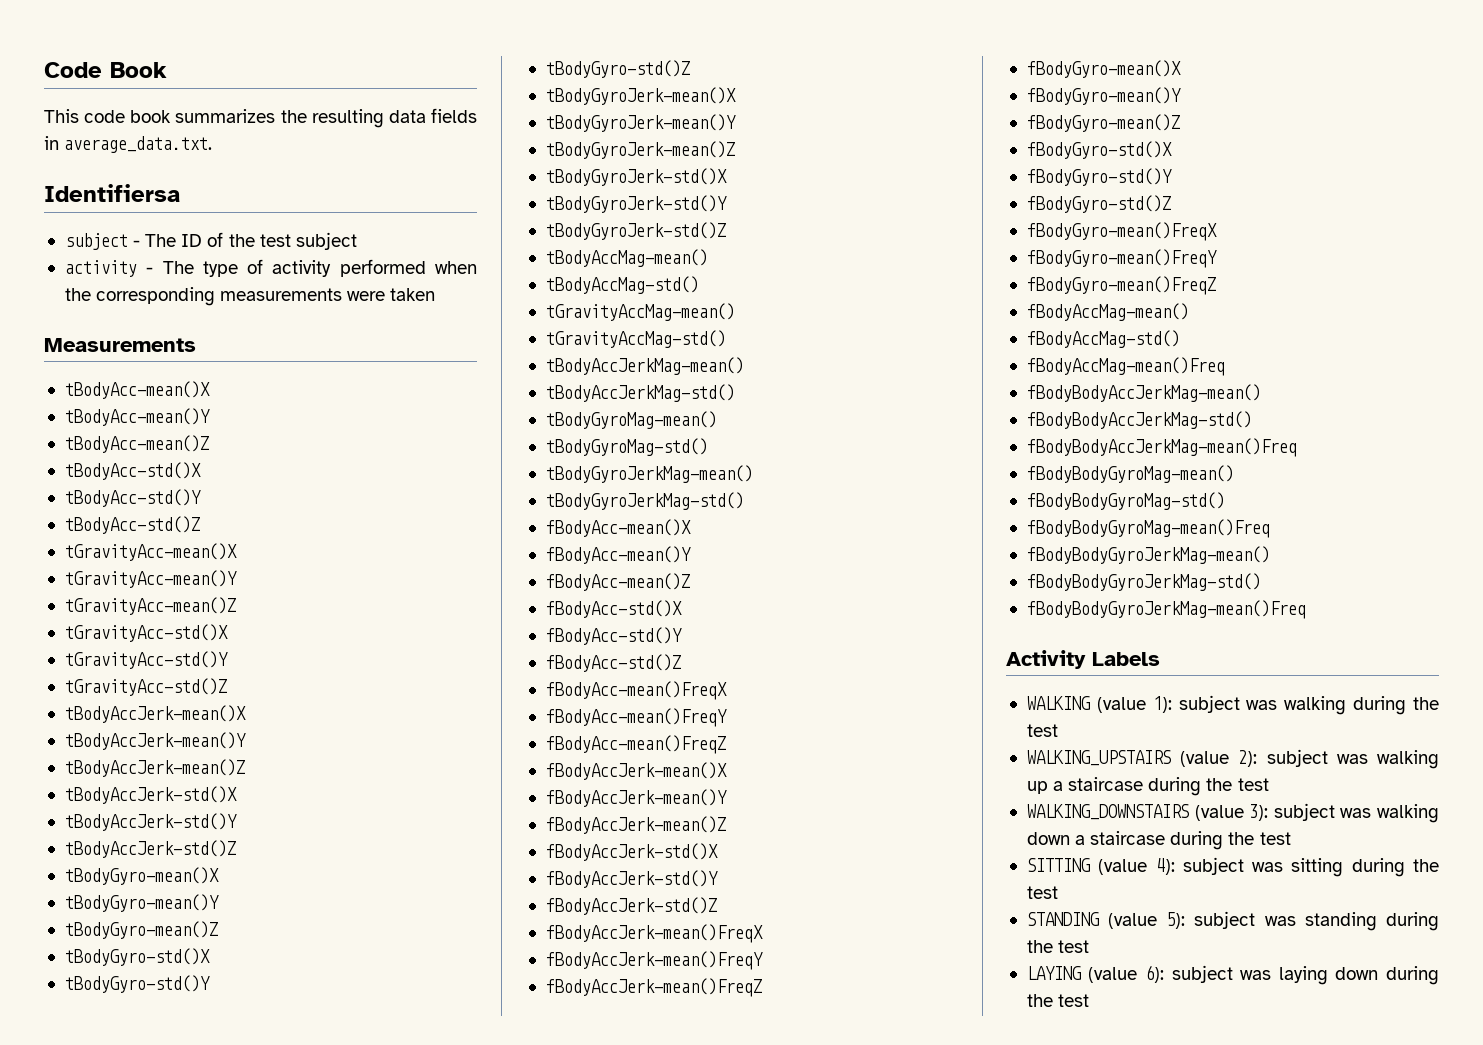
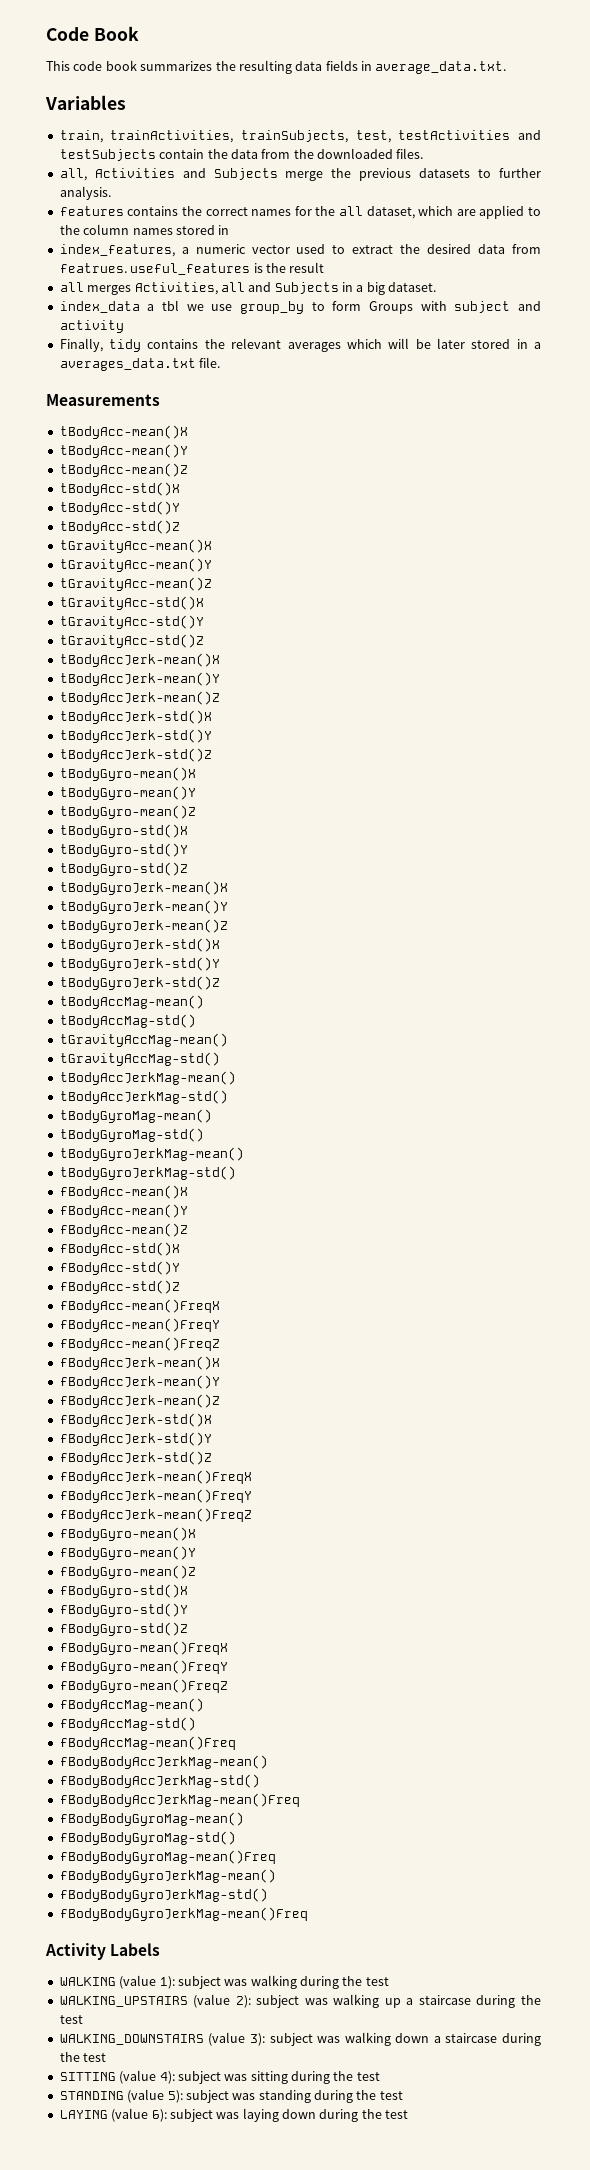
[44,184,180,202] [64,232,357,250] [64,259,478,277] [64,287,436,306] Identifiersa // subject - The ID of the test subject // activity - The type of activity performed when the corresponding measurements were taken -> [45,95,126,110] [59,130,541,143] [59,148,424,161] [59,168,541,181] [59,186,111,200] [59,205,542,219] [59,224,230,235] [59,244,542,257] [59,262,325,275] [59,282,437,295] [59,300,542,314] [59,320,124,333] [59,338,541,352] [59,357,221,371] Variables // train, trainActivities, trainSubjects, test, testActivities and testSubjects contain the data from the downloaded files. // all, Activities and Subjects merge the previous datasets to further analysis. // features contains the correct names for the all dataset, which are applied to the column names stored in // index_features, a numeric vector used to extract the desired data from featrues. useful_features is the result // all merges Activities, all and Subjects in a big dataset. // index_data a tbl we use group_by to form Groups with subject and activity // Finally, tidy contains the relevant averages which will be later stored in a averages_data.txt file.

